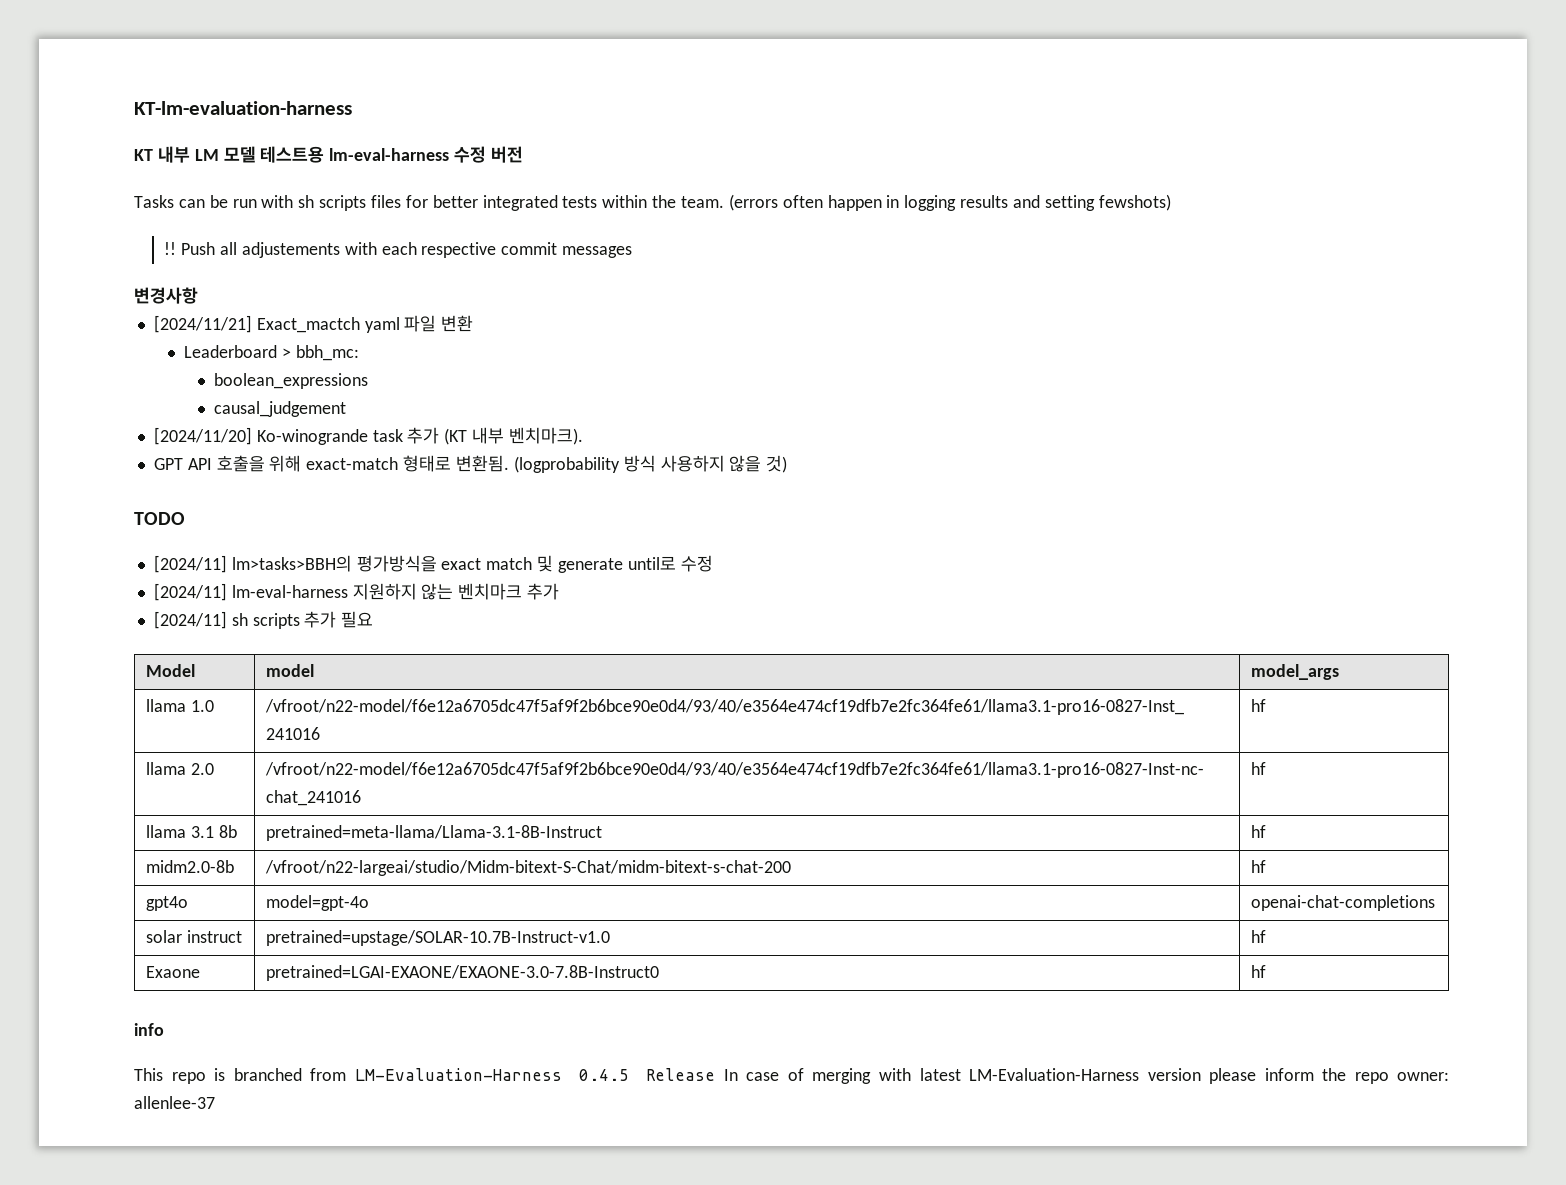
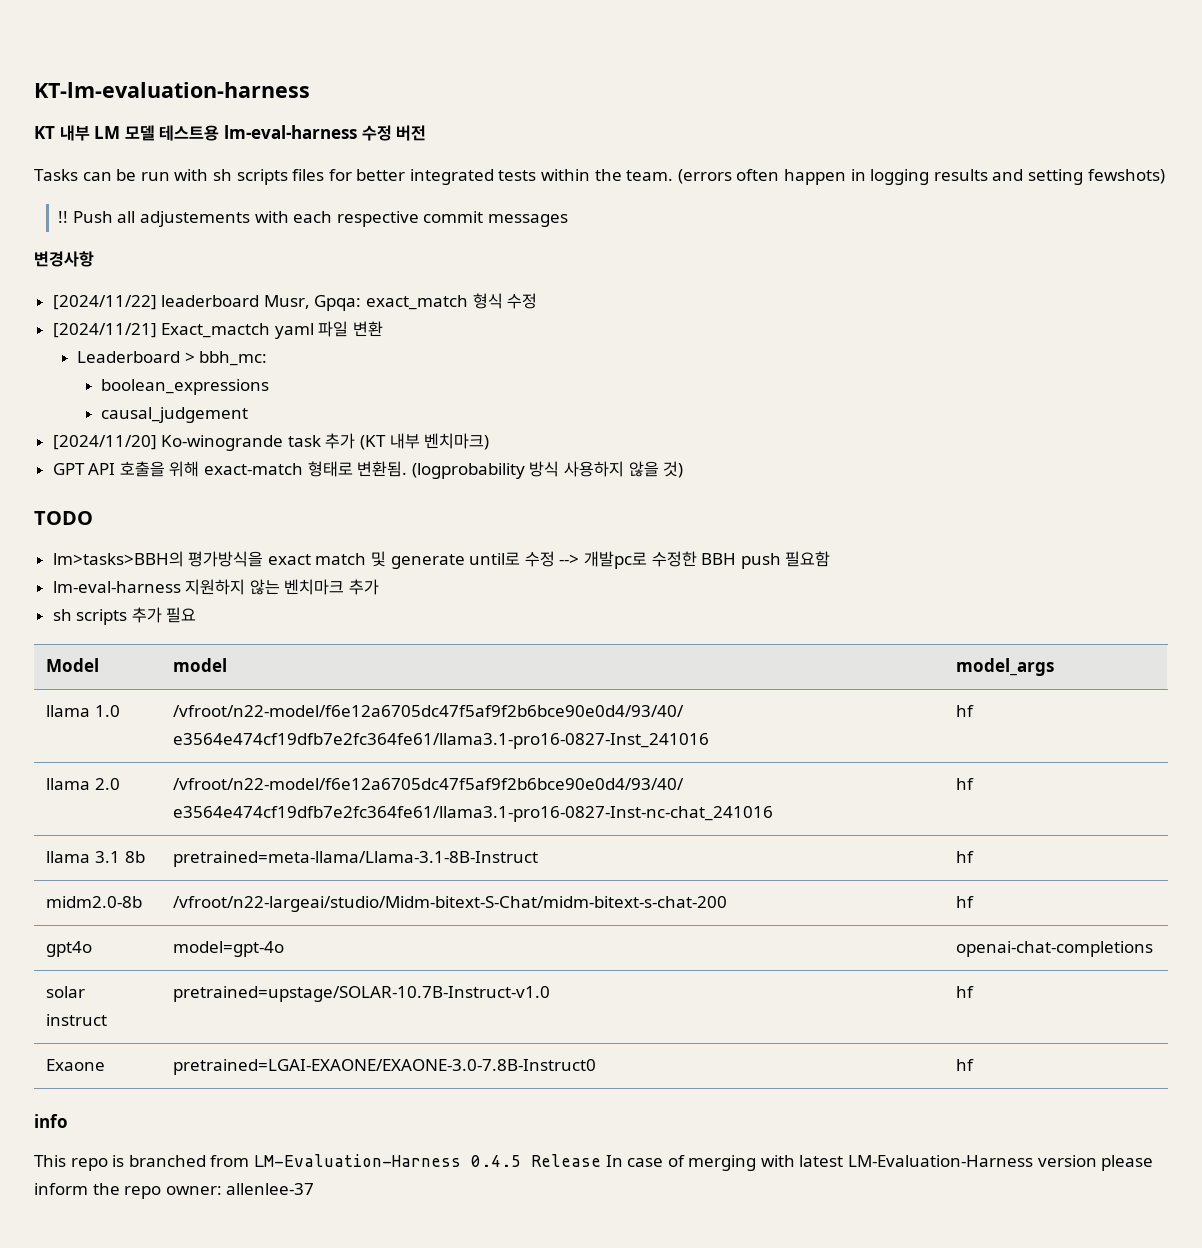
(198, 295) none -> [52,293,538,311] // [2024/11/22] leaderboard Musr, Gpqa: exact_match 형식 수정
[508,427,583,445] 벤치마크). -> [424,433,490,450] 벤치마크)
[153,555,227,573] [2024/11] -> (93, 518) none
[153,583,227,601] // [2024/11] -> [559,551,831,569] --> 개발pc로 수정한 BBH push 필요함 //
[153,611,227,629] [2024/11] -> (380, 587) none

